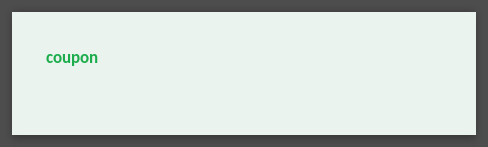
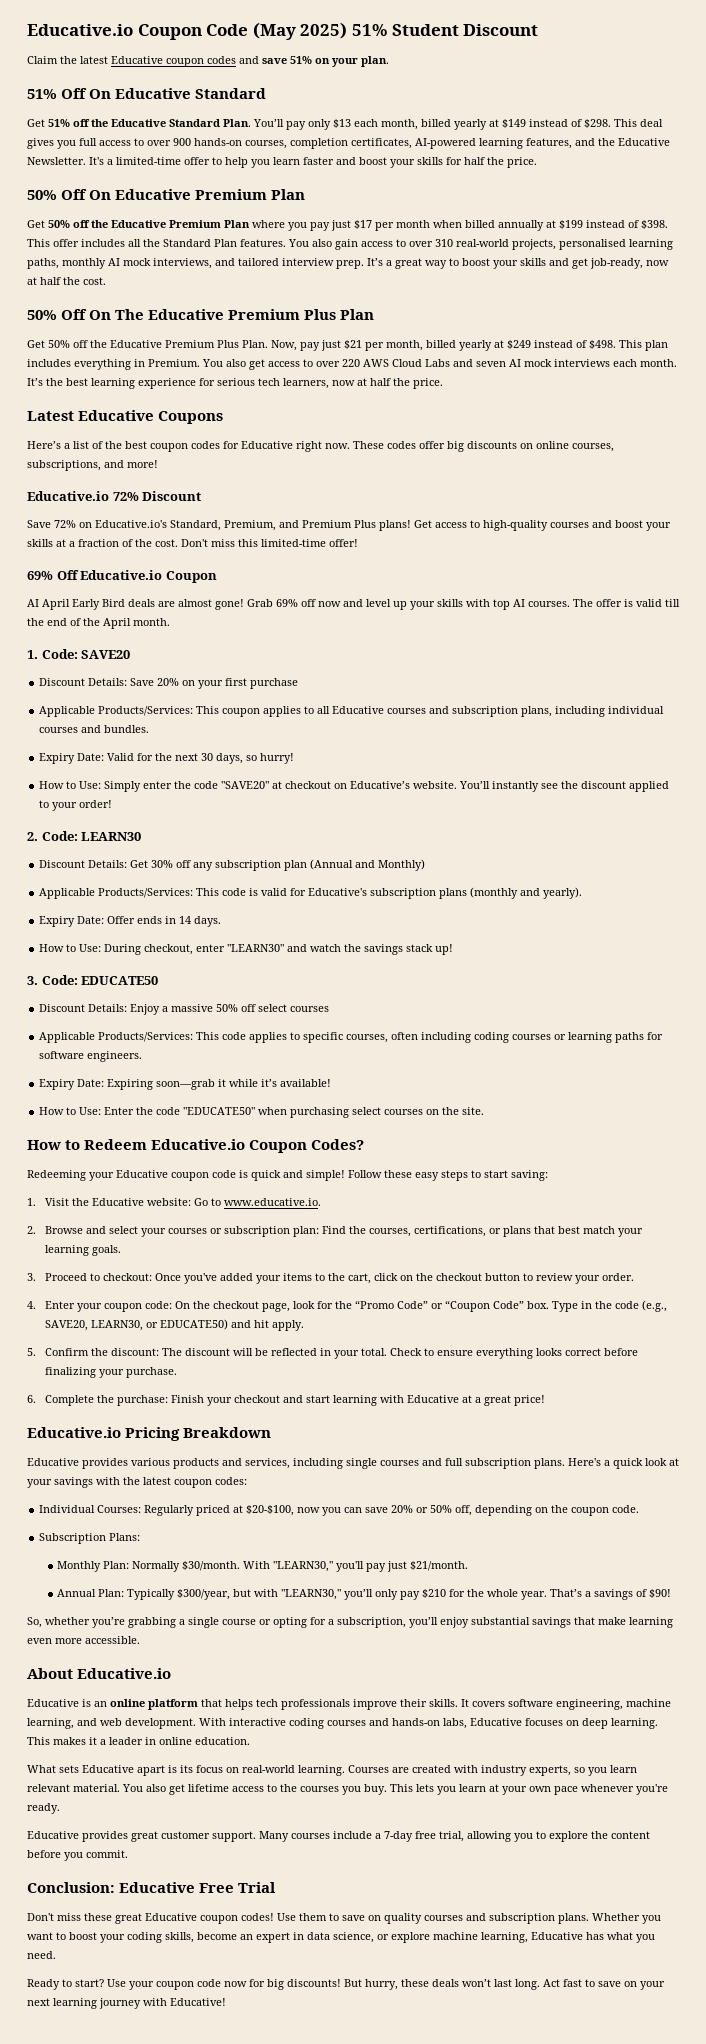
[46,54,98,66] coupon -> [27,22,539,40] [27,56,389,67] [27,88,267,99] [27,119,663,130] [27,138,670,149] [27,157,537,168] [27,189,306,200] [27,220,668,231] [27,239,673,250] [27,258,669,269] [27,277,106,285] [27,309,375,320] [27,340,668,351] [27,359,677,370] [27,378,443,389] [27,410,224,424] [27,441,614,452] [27,460,158,471] [27,491,202,501] [27,520,671,531] [27,539,358,547] [27,570,217,583] [27,599,680,610] [27,618,170,629] [27,649,131,659] [39,678,299,689] [39,706,665,717] [39,725,150,733] [39,753,295,764] [39,781,670,792] [39,800,113,811] [27,831,142,841] [39,859,426,871] [39,887,583,899] [39,916,222,927] [39,944,454,955] [27,975,159,985] [39,1004,330,1015] [39,1032,664,1043] [39,1051,143,1062] [39,1079,332,1090] [39,1107,485,1118] [27,1139,365,1153] [27,1170,548,1181] [27,1198,322,1206] [27,1226,644,1237] [45,1245,122,1256] [27,1273,635,1284] [27,1300,668,1312] [45,1319,305,1331] [27,1348,639,1359] [45,1367,178,1378] [27,1395,546,1406] [27,1427,272,1441] [27,1458,679,1469] [27,1477,247,1488] [39,1505,640,1516] [39,1533,141,1544] [57,1561,469,1572] [57,1589,672,1600] [27,1617,673,1628] [27,1636,140,1644] [27,1668,172,1679] [27,1699,671,1710] [27,1718,658,1729] [27,1737,250,1745] [27,1765,637,1776] [27,1784,668,1795] [27,1803,60,1814] [27,1831,650,1842] [27,1850,128,1861] [27,1882,277,1893] [27,1913,661,1924] [27,1932,655,1943] [27,1951,56,1959] [27,1979,665,1990] [27,1998,226,2009] Educative.io Coupon Code (May 2025) 51% Student Discount // Claim the latest Educative coupon codes and save 51% on your plan. // 51% Off On Educative Standard // Get 51% off the Educative Standard Plan. You’ll pay only $13 each month, billed yearly at $149 instead of $298. This deal gives you full access to over 900 hands-on courses, completion certificates, AI-powered learning features, and the Educative Newsletter. It's a limited-time offer to help you learn faster and boost your skills for half the price. // 50% Off On Educative Premium Plan // Get 50% off the Educative Premium Plan where you pay just $17 per month when billed annually at $199 instead of $398. This offer includes all the Standard Plan features. You also gain access to over 310 real-world projects, personalised learning paths, monthly AI mock interviews, and tailored interview prep. It’s a great way to boost your skills and get job-ready, now at half the cost. // 50% Off On The Educative Premium Plus Plan // Get 50% off the Educative Premium Plus Plan. Now, pay just $21 per month, billed yearly at $249 instead of $498. This plan includes everything in Premium. You also get access to over 220 AWS Cloud Labs and seven AI mock interviews each month. It’s the best learning experience for serious tech learners, now at half the price. // Latest Educative Coupons // Here’s a list of the best coupon codes for Educative right now. These codes offer big discounts on online courses, subscriptions, and more! // Educative.io 72% Discount // Save 72% on Educative.io's Standard, Premium, and Premium Plus plans! Get access to high-quality courses and boost your skills at a fraction of the cost. Don't miss this limited-time offer! // 69% Off Educative.io Coupon // AI April Early Bird deals are almost gone! Grab 69% off now and level up your skills with top AI courses. The offer is valid till the end of the April month. // 1. Code: SAVE20 // Discount Details: Save 20% on your first purchase // Applicable Products/Services: This coupon applies to all Educative courses and subscription plans, including individual courses and bundles. // Expiry Date: Valid for the next 30 days, so hurry! // How to Use: Simply enter the code "SAVE20" at checkout on Educative’s website. You’ll instantly see the discount applied to your order! // 2. Code: LEARN30 // Discount Details: Get 30% off any subscription plan (Annual and Monthly) // Applicable Products/Services: This code is valid for Educative's subscription plans (monthly and yearly). // Expiry Date: Offer ends in 14 days. // How to Use: During checkout, enter "LEARN30" and watch the savings stack up! // 3. Code: EDUCATE50 // Discount Details: Enjoy a massive 50% off select courses // Applicable Products/Services: This code applies to specific courses, often including coding courses or learning paths for software engineers. // Expiry Date: Expiring soon—grab it while it’s available! // How to Use: Enter the code "EDUCATE50" when purchasing select courses on the site. // How to Redeem Educative.io Coupon Codes? // Redeeming your Educative coupon code is quick and simple! Follow these easy steps to start saving: // 1. Visit the Educative website: Go to www.educative.io. // 2. Browse and select your courses or subscription plan: Find the courses, certifications, or plans that best match your learning goals. // 3. Proceed to checkout: Once you've added your items to the cart, click on the checkout button to review your order. // 4. Enter your coupon code: On the checkout page, look for the “Promo Code” or “Coupon Code” box. Type in the code (e.g., SAVE20, LEARN30, or EDUCATE50) and hit apply. // 5. Confirm the discount: The discount will be reflected in your total. Check to ensure everything looks correct before finalizing your purchase. // 6. Complete the purchase: Finish your checkout and start learning with Educative at a great price! // Educative.io Pricing Breakdown // Educative provides various products and services, including single courses and full subscription plans. Here's a quick look at your savings with the latest coupon codes: // Individual Courses: Regularly priced at $20-$100, now you can save 20% or 50% off, depending on the coupon code. // Subscription Plans: // Monthly Plan: Normally $30/month. With "LEARN30," you'll pay just $21/month. // Annual Plan: Typically $300/year, but with "LEARN30," you’ll only pay $210 for the whole year. That’s a savings of $90! // So, whether you’re grabbing a single course or opting for a subscription, you’ll enjoy substantial savings that make learning even more accessible. // About Educative.io // Educative is an online platform that helps tech professionals improve their skills. It covers software engineering, machine learning, and web development. With interactive coding courses and hands-on labs, Educative focuses on deep learning. This makes it a leader in online education. // What sets Educative apart is its focus on real-world learning. Courses are created with industry experts, so you learn relevant material. You also get lifetime access to the courses you buy. This lets you learn at your own pace whenever you're ready. // Educative provides great customer support. Many courses include a 7-day free trial, allowing you to explore the content before you commit. // Conclusion: Educative Free Trial // Don't miss these great Educative coupon codes! Use them to save on quality courses and subscription plans. Whether you want to boost your coding skills, become an expert in data science, or explore machine learning, Educative has what you need. // Ready to start? Use your coupon code now for big discounts! But hurry, these deals won’t last long. Act fast to save on your next learning journey with Educative!

